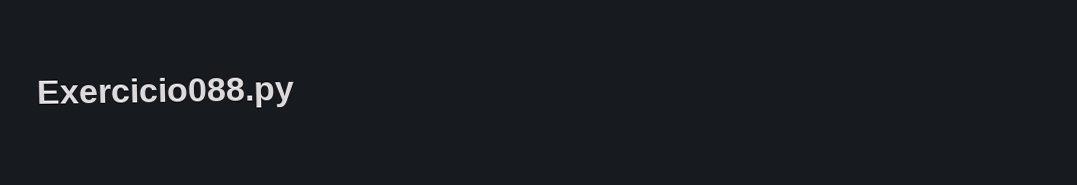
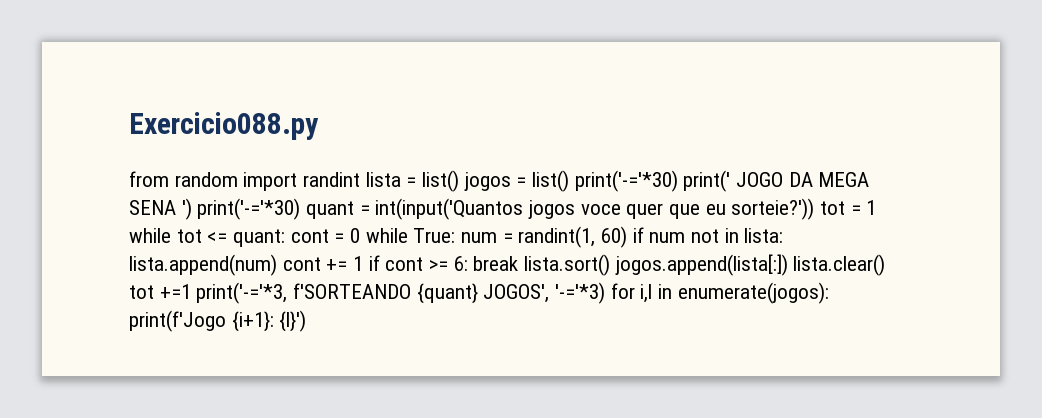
(295, 93) none -> [129,170,870,192] [129,198,877,220] [129,226,784,248] [129,254,886,276] [129,282,829,304] [129,310,307,332] // from random import randint lista = list() jogos = list() print('-='*30) print(' JOGO DA MEGA SENA ') print('-='*30) quant = int(input('Quantos jogos voce quer que eu sorteie?')) tot = 1 while tot <= quant: cont = 0 while True: num = randint(1, 60) if num not in lista: lista.append(num) cont += 1 if cont >= 6: break lista.sort() jogos.append(lista[:]) lista.clear() tot +=1 print('-='*3, f'SORTEANDO {quant} JOGOS', '-='*3) for i,l in enumerate(jogos): print(f'Jogo {i+1}: {l}')

